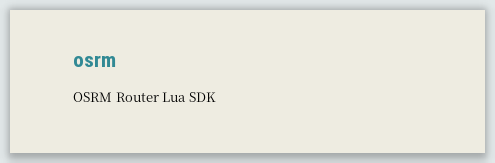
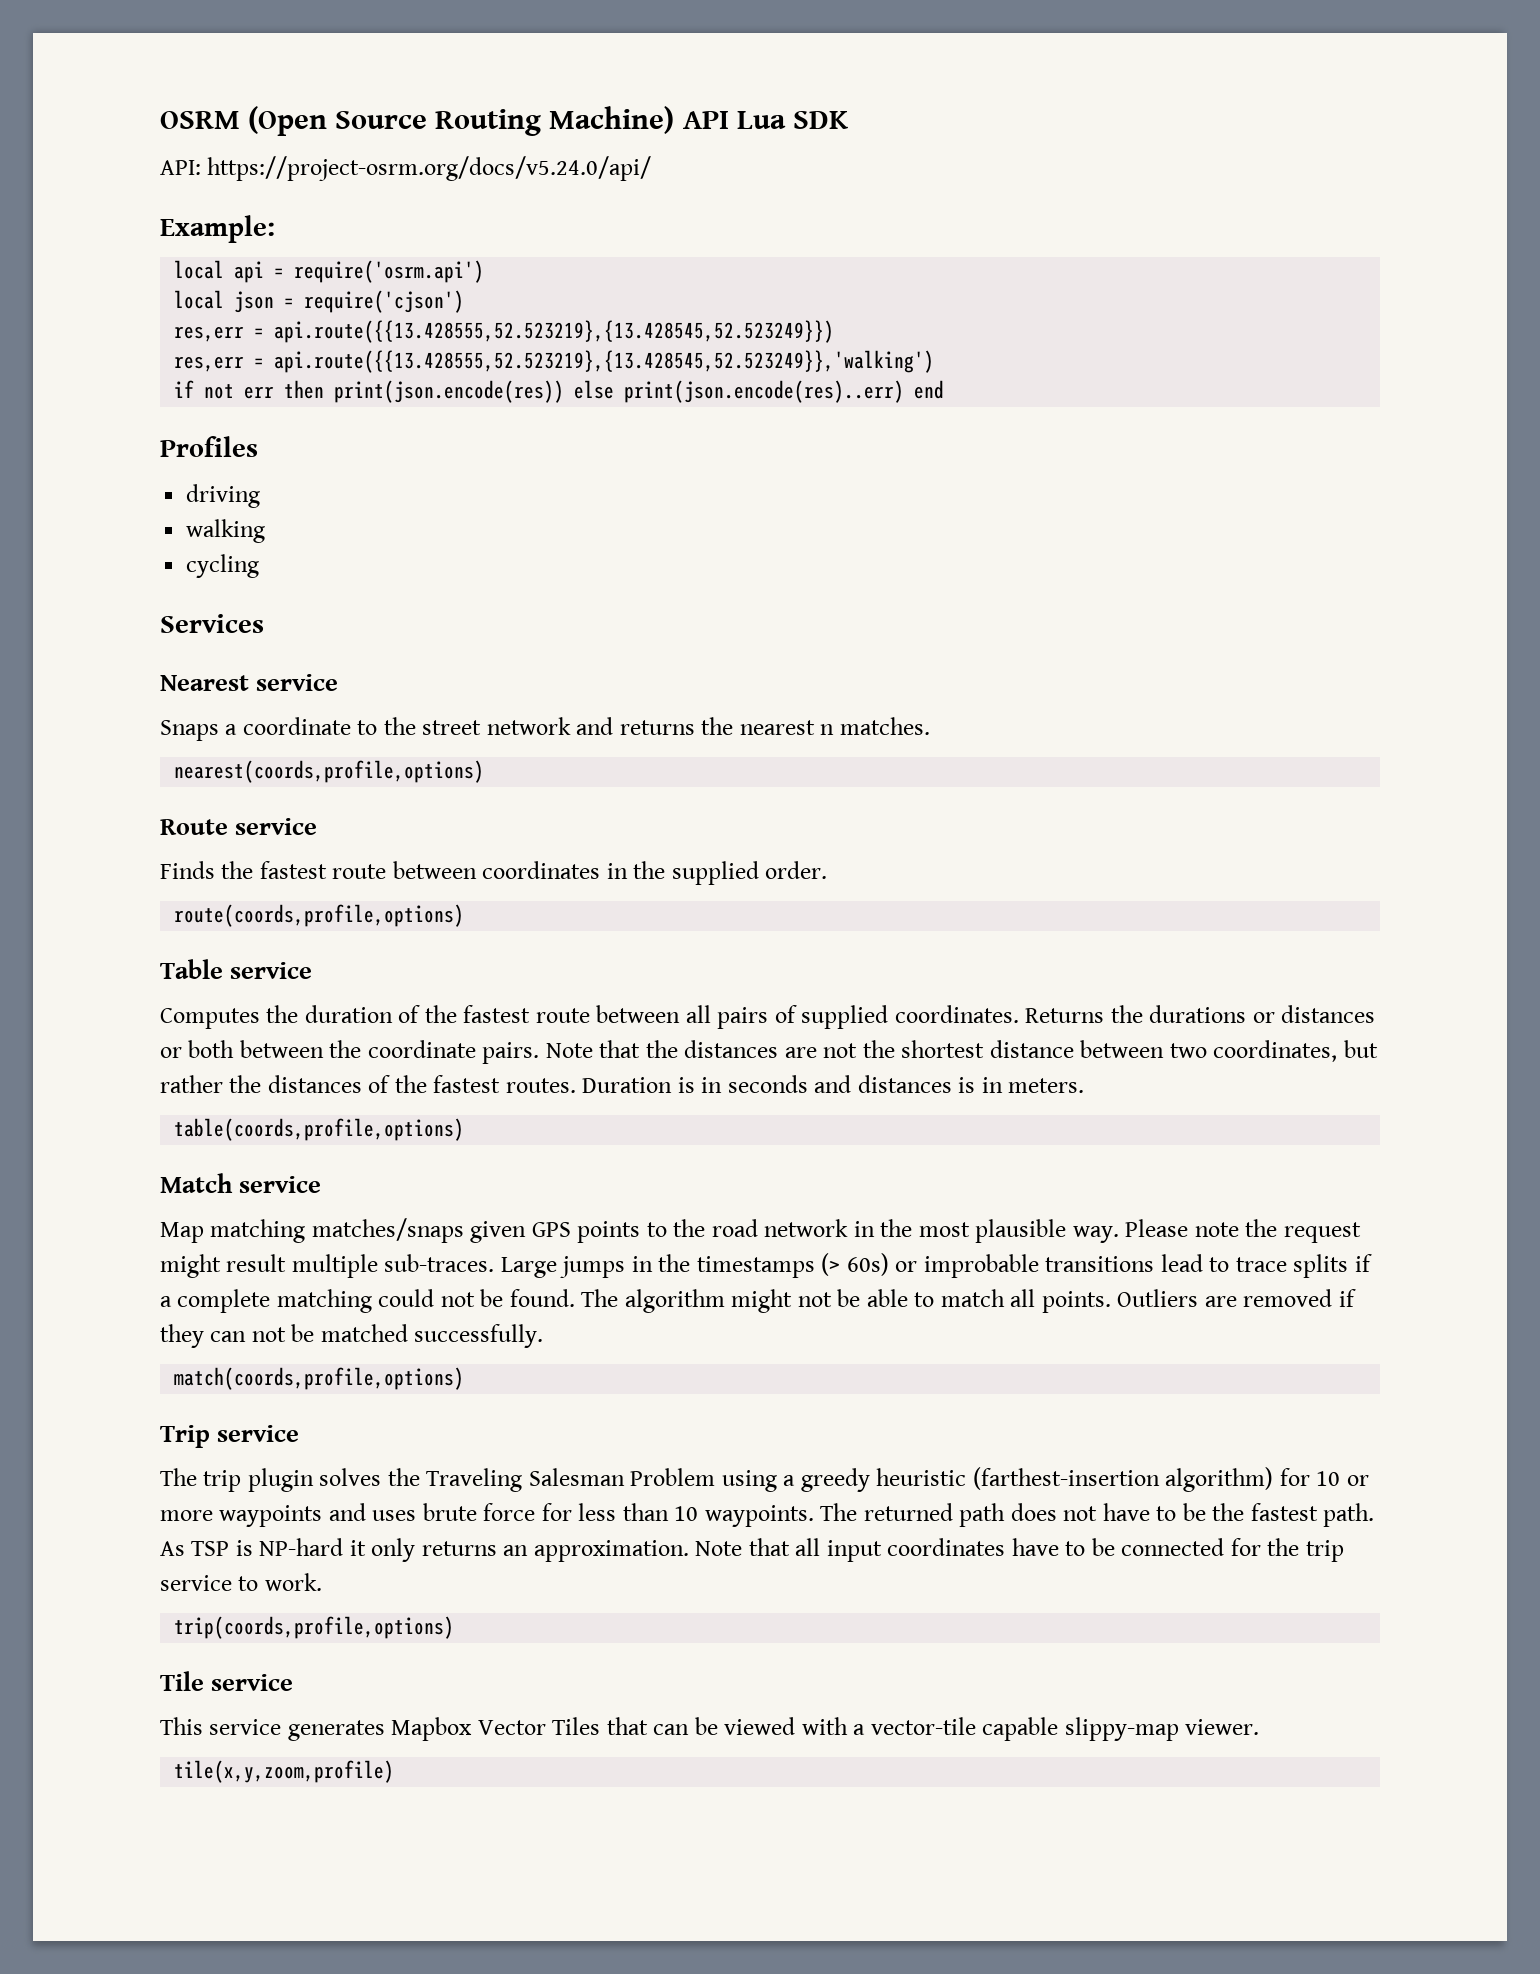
[73,55,116,67] [73,92,216,102] osrm // OSRM Router Lua SDK -> [160,106,848,136] [160,156,652,181] [160,215,275,243] [174,260,485,283] [174,290,465,313] [174,320,835,343] [174,350,935,373] [174,380,945,403] [160,436,258,457] [186,484,261,508] [186,519,266,543] [186,554,260,578] [160,614,264,633] [160,674,339,691] [160,717,930,741] [174,760,485,783] [160,818,318,835] [160,861,828,885] [174,904,465,927] [160,959,313,979] [160,1005,1376,1029] [160,1040,1378,1064] [160,1075,1085,1093] [174,1118,465,1141] [160,1173,322,1193] [160,1218,1361,1243] [160,1253,1372,1278] [160,1289,1356,1313] [160,1324,544,1348] [174,1367,465,1390] [160,1425,300,1448] [160,1467,1369,1492] [160,1503,1375,1527] [160,1538,1344,1562] [160,1573,322,1591] [174,1616,455,1639] [160,1671,294,1691] [160,1717,1260,1741] [174,1760,395,1783] OSRM (Open Source Routing Machine) API Lua SDK // API: https://project-osrm.org/docs/v5.24.0/api/ // Example: // local api = require('osrm.api') // local json = require('cjson') // res,err = api.route({{13.428555,52.523219},{13.428545,52.523249}}) // res,err = api.route({{13.428555,52.523219},{13.428545,52.523249}},'walking') // if not err then print(json.encode(res)) else print(json.encode(res)..err) end // Profiles // driving // walking // cycling // Services // Nearest service // Snaps a coordinate to the street network and returns the nearest n matches. // nearest(coords,profile,options) // Route service // Finds the fastest route between coordinates in the supplied order. // route(coords,profile,options) // Table service // Computes the duration of the fastest route between all pairs of supplied coordinates. Returns the durations or distances or both between the coordinate pairs. Note that the distances are not the shortest distance between two coordinates, but rather the distances of the fastest routes. Duration is in seconds and distances is in meters. // table(coords,profile,options) // Match service // Map matching matches/snaps given GPS points to the road network in the most plausible way. Please note the request might result multiple sub-traces. Large jumps in the timestamps (> 60s) or improbable transitions lead to trace splits if a complete matching could not be found. The algorithm might not be able to match all points. Outliers are removed if they can not be matched successfully. // match(coords,profile,options) // Trip service // The trip plugin solves the Traveling Salesman Problem using a greedy heuristic (farthest-insertion algorithm) for 10 or more waypoints and uses brute force for less than 10 waypoints. The returned path does not have to be the fastest path. As TSP is NP-hard it only returns an approximation. Note that all input coordinates have to be connected for the trip service to work. // trip(coords,profile,options) // Tile service // This service generates Mapbox Vector Tiles that can be viewed with a vector-tile capable slippy-map viewer. // tile(x,y,zoom,profile)

